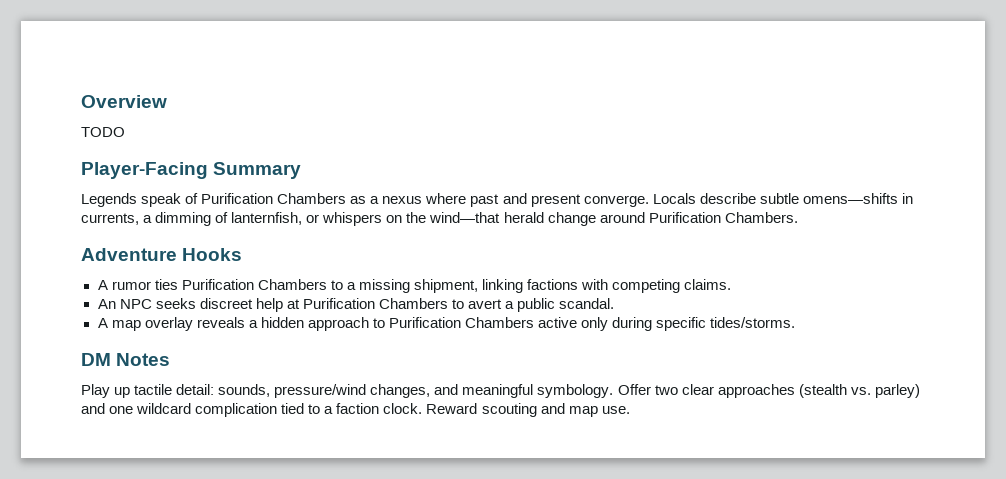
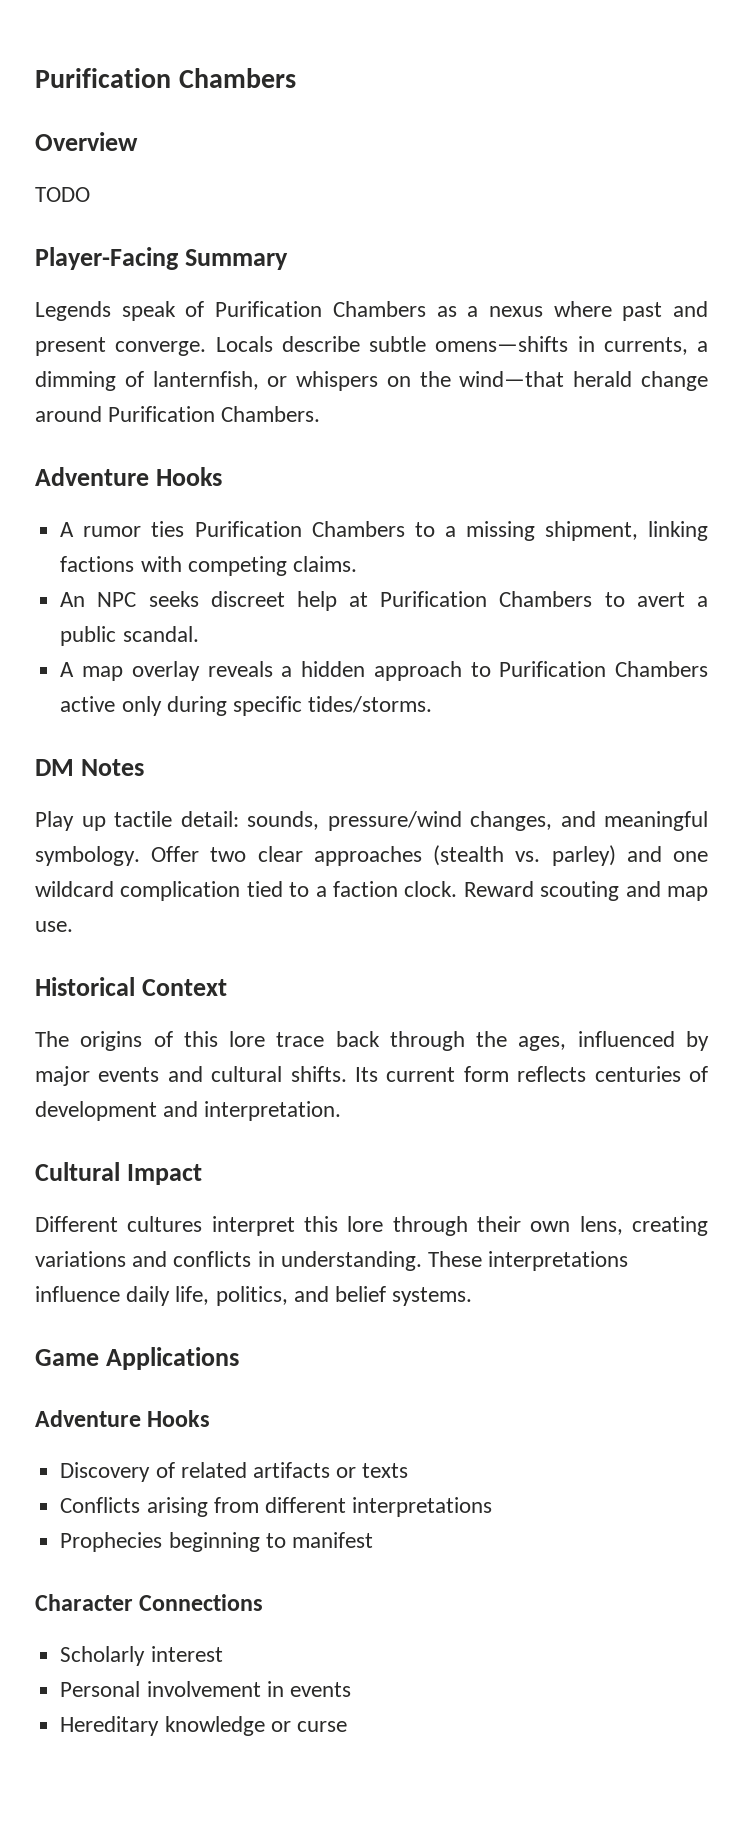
(81, 101) none -> [35,68,296,88] Purification Chambers //
(630, 410) none -> [35,977,227,996] [35,1031,709,1051] [35,1066,708,1086] [35,1101,342,1121] [35,1162,202,1185] [35,1216,708,1236] [35,1251,629,1271] [35,1286,473,1306] [35,1347,239,1370] [35,1410,211,1427] [60,1462,409,1482] [60,1497,493,1517] [60,1532,373,1552] [35,1594,264,1611] [60,1646,223,1666] [60,1681,351,1697] [60,1716,347,1736] // Historical Context // The origins of this lore trace back through the ages, influenced by major events and cultural shifts. Its current form reflects centuries of development and interpretation. // Cultural Impact // Different cultures interpret this lore through their own lens, creating variations and conflicts in understanding. These interpretations influence daily life, politics, and belief systems. // Game Applications // Adventure Hooks // Discovery of related artifacts or texts // Conflicts arising from different interpretations // Prophecies beginning to manifest // Character Connections // Scholarly interest // Personal involvement in events // Hereditary knowledge or curse

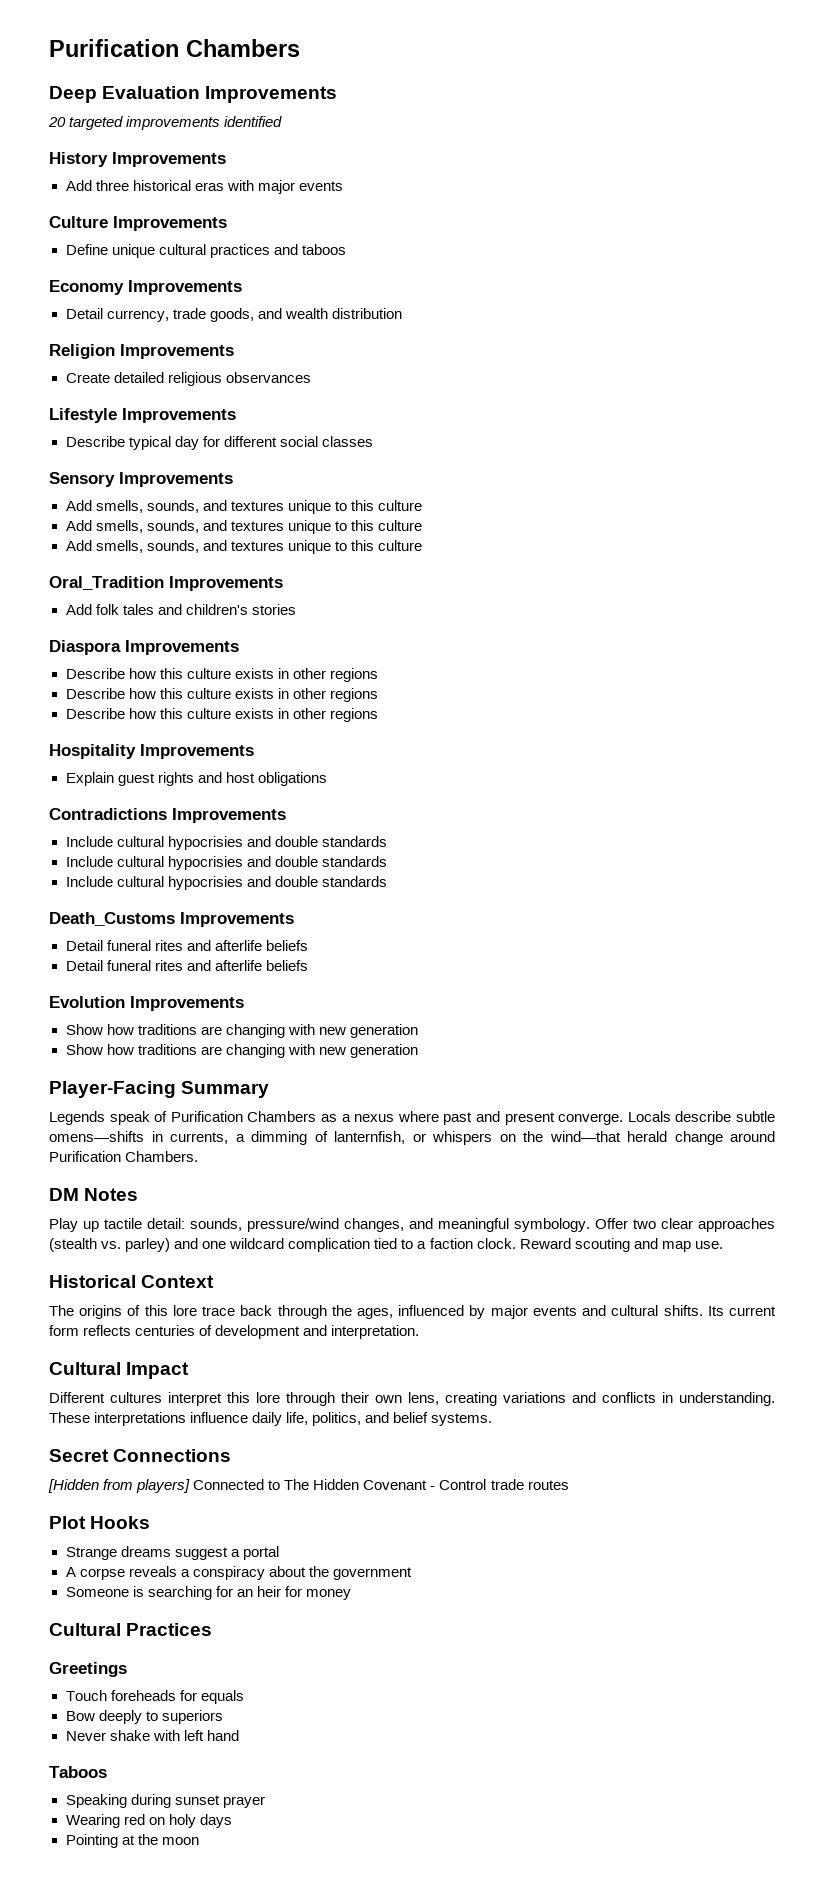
[35,132,138,151] [35,187,90,202] Overview // TODO -> [49,86,338,103] [48,116,283,130] [49,152,226,167] [65,180,343,194] [49,216,227,231] [65,244,346,258] [49,280,242,295] [65,308,402,322] [49,344,234,359] [65,372,311,386] [49,408,236,423] [65,436,373,450] [49,472,233,487] [65,500,422,514] [65,520,422,534] [65,540,422,554] [49,576,283,591] [65,604,296,615] [49,640,239,655] [65,668,378,682] [65,688,378,702] [65,708,378,722] [49,744,254,759] [65,772,327,786] [49,808,286,823] [65,836,387,850] [65,856,387,870] [65,876,387,890] [49,912,294,927] [65,940,308,951] [65,960,308,971] [49,996,244,1011] [65,1024,418,1038] [65,1044,418,1058] Deep Evaluation Improvements // 20 targeted improvements identified // History Improvements // Add three historical eras with major events // Culture Improvements // Define unique cultural practices and taboos // Economy Improvements // Detail currency, trade goods, and wealth distribution // Religion Improvements // Create detailed religious observances // Lifestyle Improvements // Describe typical day for different social classes // Sensory Improvements // Add smells, sounds, and textures unique to this culture // Add smells, sounds, and textures unique to this culture // Add smells, sounds, and textures unique to this culture // Oral_Tradition Improvements // Add folk tales and children's stories // Diaspora Improvements // Describe how this culture exists in other regions // Describe how this culture exists in other regions // Describe how this culture exists in other regions // Hospitality Improvements // Explain guest rights and host obligations // Contradictions Improvements // Include cultural hypocrisies and double standards // Include cultural hypocrisies and double standards // Include cultural hypocrisies and double standards // Death_Customs Improvements // Detail funeral rites and afterlife beliefs // Detail funeral rites and afterlife beliefs // Evolution Improvements // Show how traditions are changing with new generation // Show how traditions are changing with new generation
[35,467,222,486] [60,521,708,541] [60,556,357,576] [60,591,708,611] [60,626,199,646] [60,661,708,681] [60,696,433,716] // Adventure Hooks // A rumor ties Purification Chambers to a missing shipment, linking factions with competing claims. // An NPC seeks discreet help at Purification Chambers to avert a public scandal. // A map overlay reveals a hidden approach to Purification Chambers active only during specific tides/storms. -> (199, 1156) none
[35,1347,239,1370] [35,1410,211,1427] [60,1462,409,1482] [60,1497,493,1517] [60,1532,373,1552] [35,1594,264,1611] [60,1646,223,1666] [60,1681,351,1697] [60,1716,347,1736] Game Applications // Adventure Hooks // Discovery of related artifacts or texts // Conflicts arising from different interpretations // Prophecies beginning to manifest // Character Connections // Scholarly interest // Personal involvement in events // Hereditary knowledge or curse -> [49,1449,232,1462] [48,1479,569,1493] [49,1516,151,1529] [65,1546,279,1560] [65,1566,412,1580] [65,1586,351,1600] [49,1623,213,1636] [49,1662,127,1677] [65,1690,244,1704] [65,1710,223,1724] [65,1730,239,1741] [49,1766,107,1778] [65,1794,265,1808] [65,1814,232,1828] [65,1834,199,1848] Secret Connections // [Hidden from players] Connected to The Hidden Covenant - Control trade routes // Plot Hooks // Strange dreams suggest a portal // A corpse reveals a conspiracy about the government // Someone is searching for an heir for money // Cultural Practices // Greetings // Touch foreheads for equals // Bow deeply to superiors // Never shake with left hand // Taboos // Speaking during sunset prayer // Wearing red on holy days // Pointing at the moon

